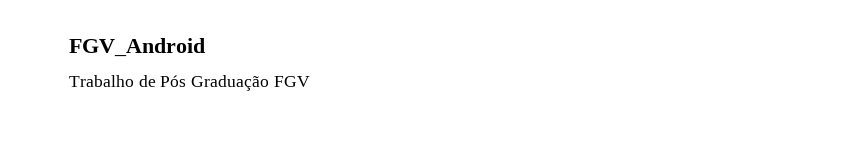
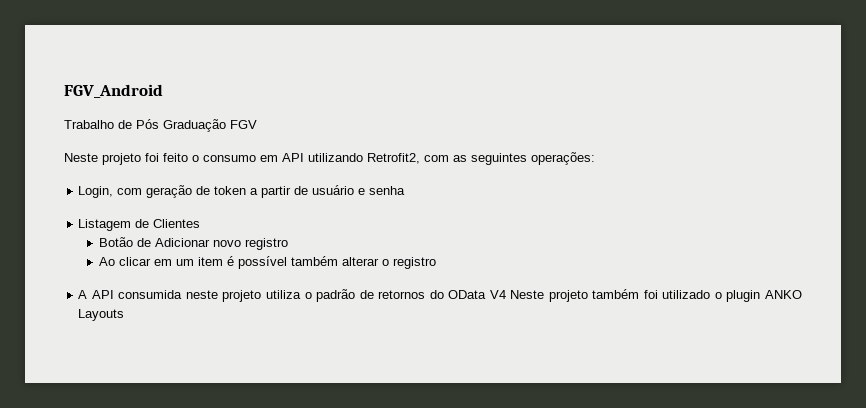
(310, 81) none -> [64,152,595,165] [78,185,406,198] [78,219,201,231] [98,237,288,250] [98,256,436,269] [78,289,802,302] [78,309,125,321] // Neste projeto foi feito o consumo em API utilizando Retrofit2, com as seguintes operações: // Login, com geração de token a partir de usuário e senha // Listagem de Clientes // Botão de Adicionar novo registro // Ao clicar em um item é possível também alterar o registro // A API consumida neste projeto utiliza o padrão de retornos do OData V4 Neste projeto também foi utilizado o plugin ANKO Layouts

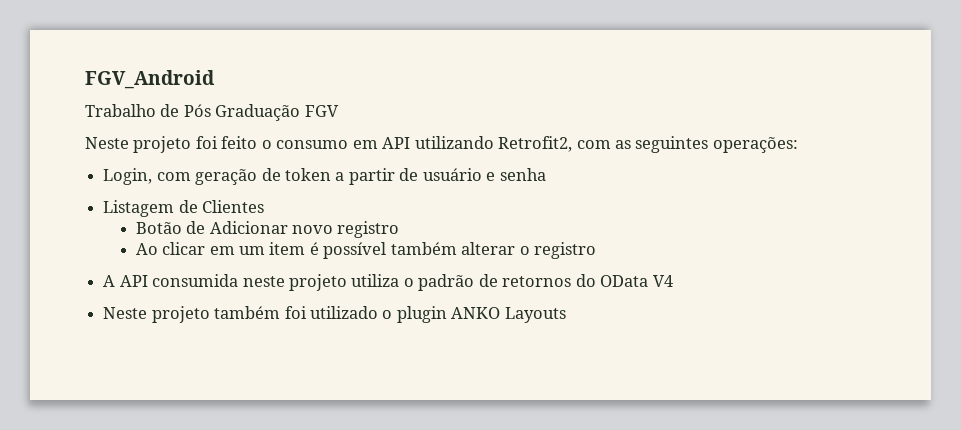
(506, 294) none -> (673, 281) //

